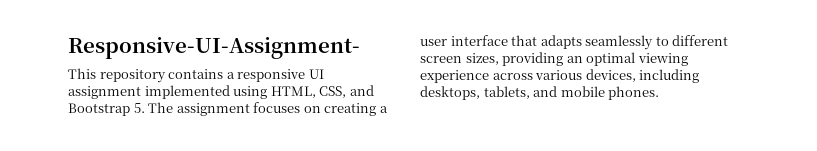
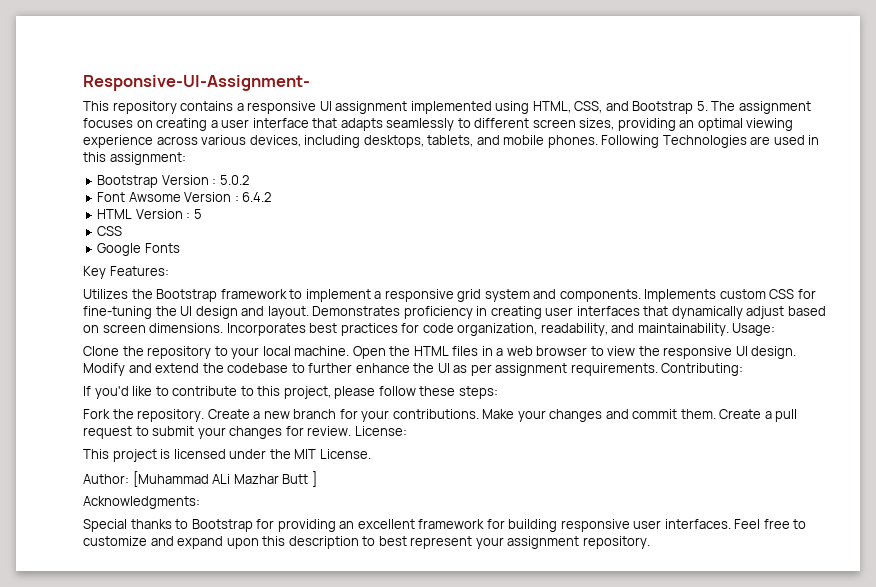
(660, 93) none -> [601,135,820,148] [83,152,186,165] [97,175,249,188] [97,192,272,202] [97,209,202,219] [97,226,123,236] [97,243,180,256] [83,266,169,279] [83,289,816,302] [83,306,826,319] [83,323,776,336] [83,346,797,359] [83,363,744,376] [83,386,498,399] [83,409,798,422] [83,426,407,439] [83,449,371,462] [83,471,317,487] [83,496,200,509] [83,519,807,532] [83,536,650,549] Following Technologies are used in this assignment: // Bootstrap Version : 5.0.2 // Font Awsome Version : 6.4.2 // HTML Version : 5 // CSS // Google Fonts // Key Features: // Utilizes the Bootstrap framework to implement a responsive grid system and components. Implements custom CSS for fine-tuning the UI design and layout. Demonstrates proficiency in creating user interfaces that dynamically adjust based on screen dimensions. Incorporates best practices for code organization, readability, and maintainability. Usage: // Clone the repository to your local machine. Open the HTML files in a web browser to view the responsive UI design. Modify and extend the codebase to further enhance the UI as per assignment requirements. Contributing: // If you'd like to contribute to this project, please follow these steps: // Fork the repository. Create a new branch for your contributions. Make your changes and commit them. Create a pull request to submit your changes for review. License: // This project is licensed under the MIT License. // Author: [Muhammad ALi Mazhar Butt ] // Acknowledgments: // Special thanks to Bootstrap for providing an excellent framework for building responsive user interfaces. Feel free to customize and expand upon this description to best represent your assignment repository.

